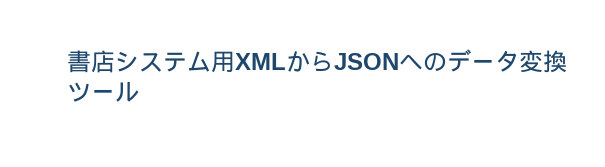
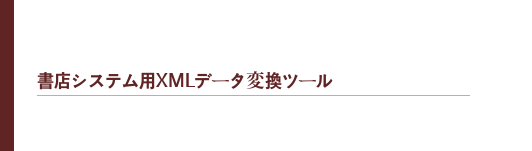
[286,51,447,72] からJSONへの -> (195, 80) none

